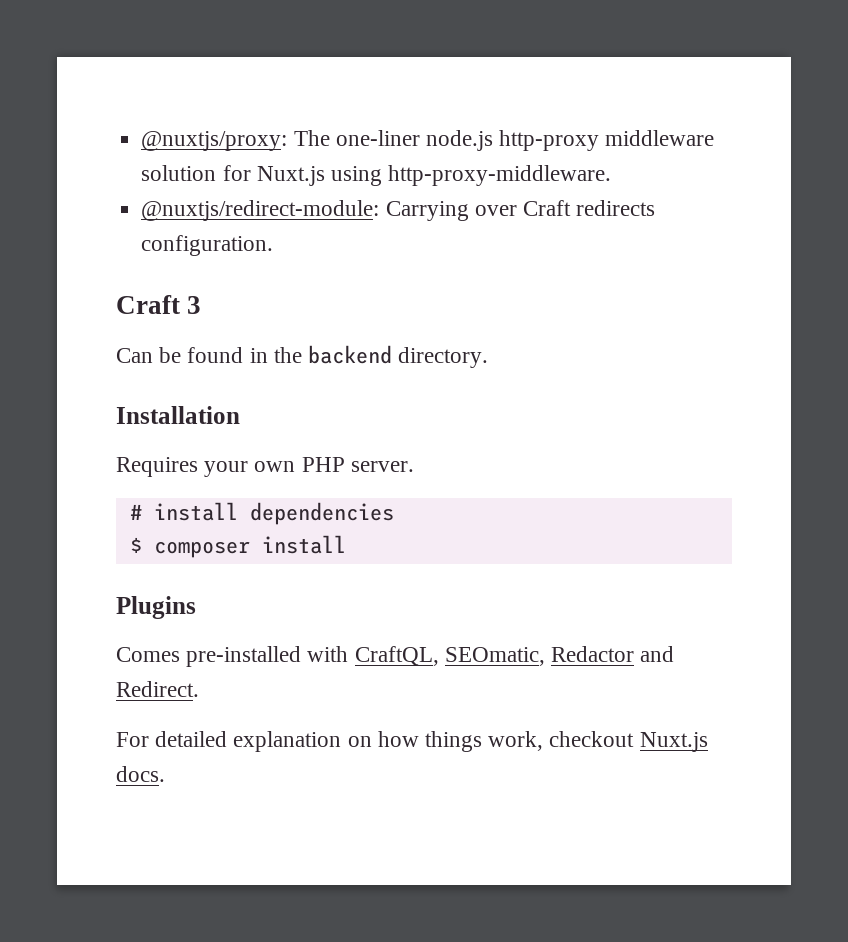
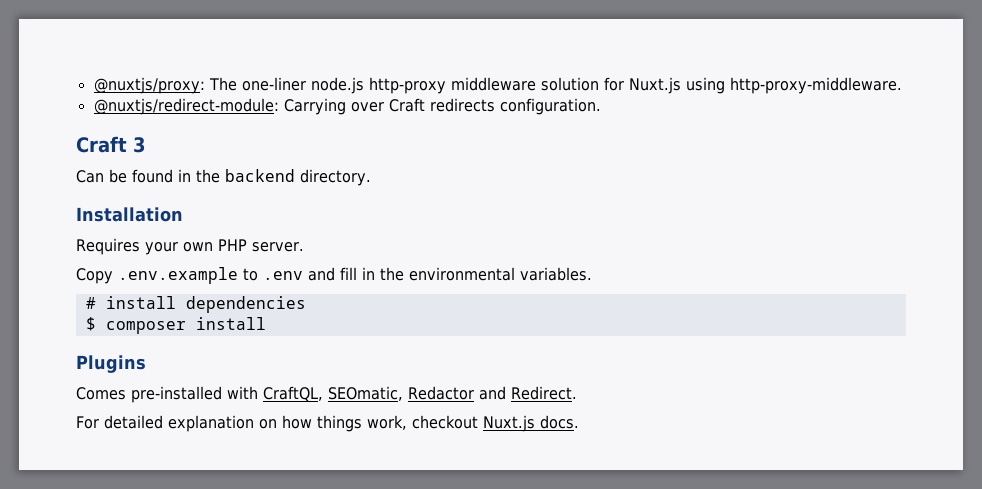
(414, 466) none -> [76,267,592,284] // Copy .env.example to .env and fill in the environmental variables.

